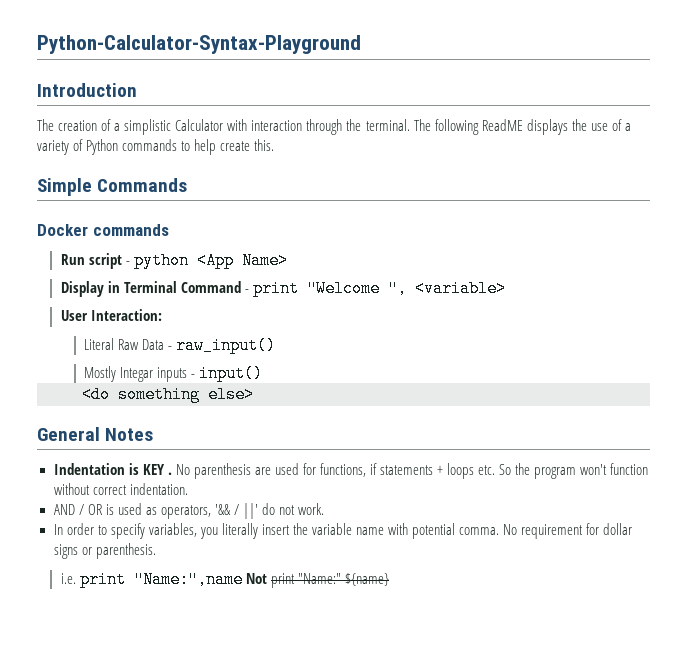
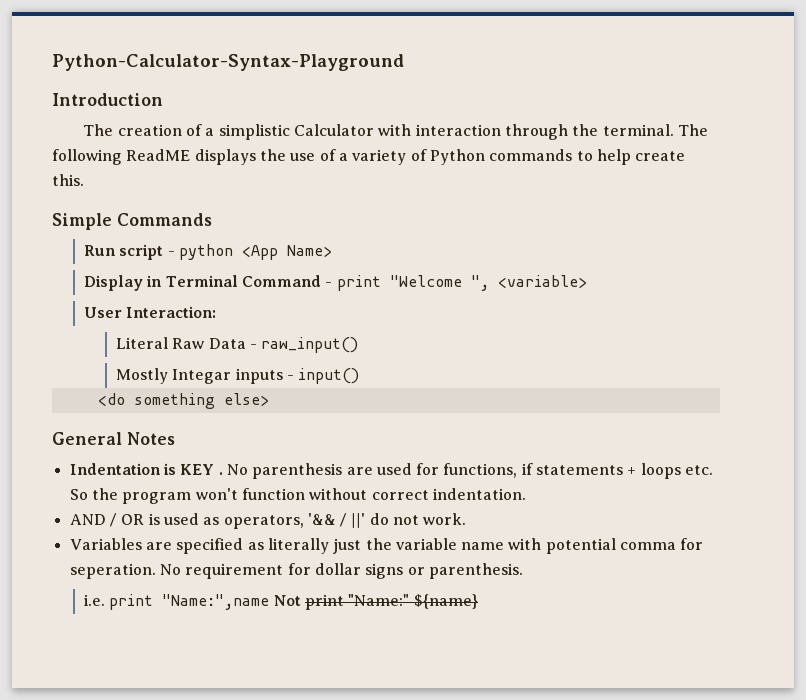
[37,224,169,236] // Docker commands -> (212, 219) none
[53,523,290,539] In order to specify variables, you literally insert -> [69,538,362,554] Variables are specified as literally just
[459,527,500,535] comma. -> [620,538,704,550] [69,563,156,579] comma for seperation.

